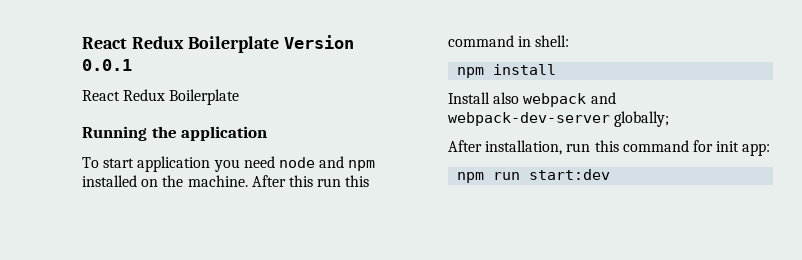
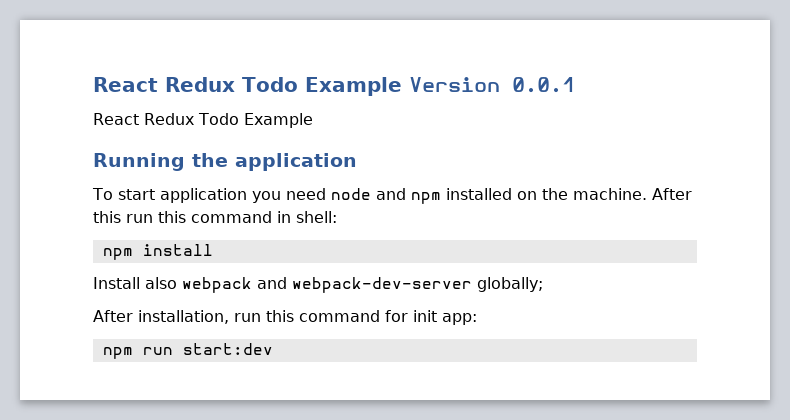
[82,36,279,53] React Redux Boilerplate -> [93,77,402,96] React Redux Todo Example
[169,89,240,105] Boilerplate -> [198,113,313,128] Todo Example

